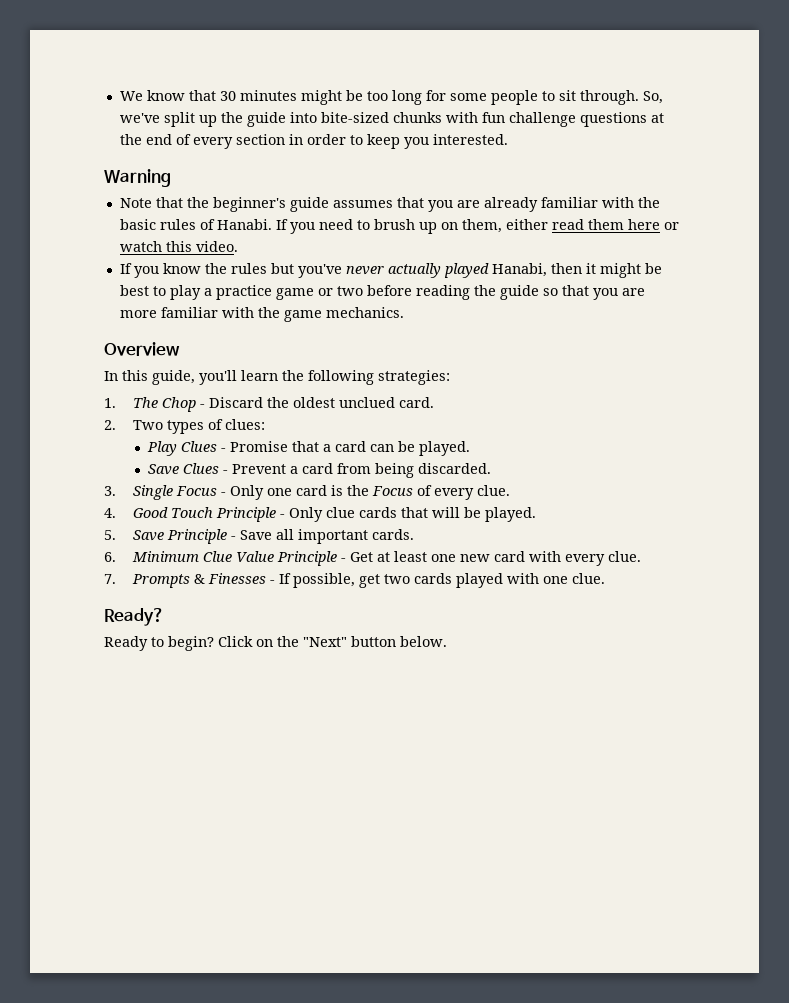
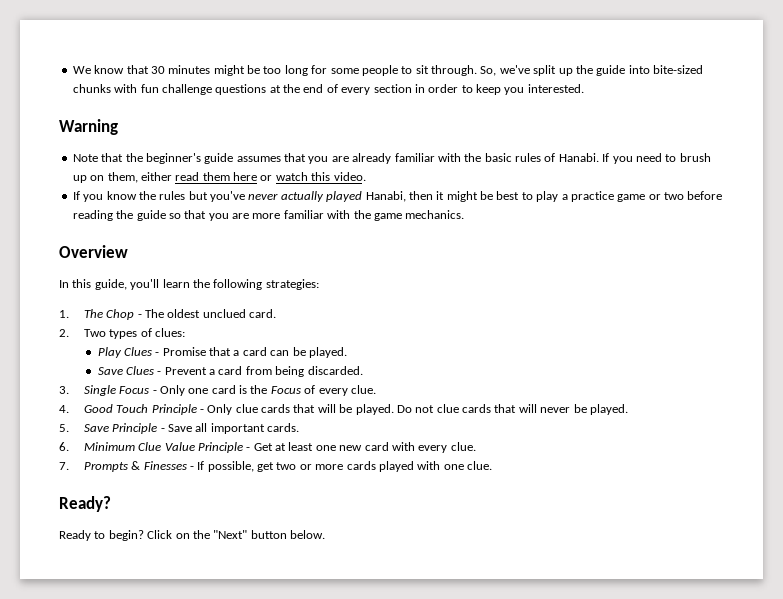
[208,397,289,408] Discard the -> [144,309,164,318] The
(536, 514) none -> [396,404,628,415] Do not clue cards that will never be played.
(410, 579) none -> [299,464,344,470] or more

